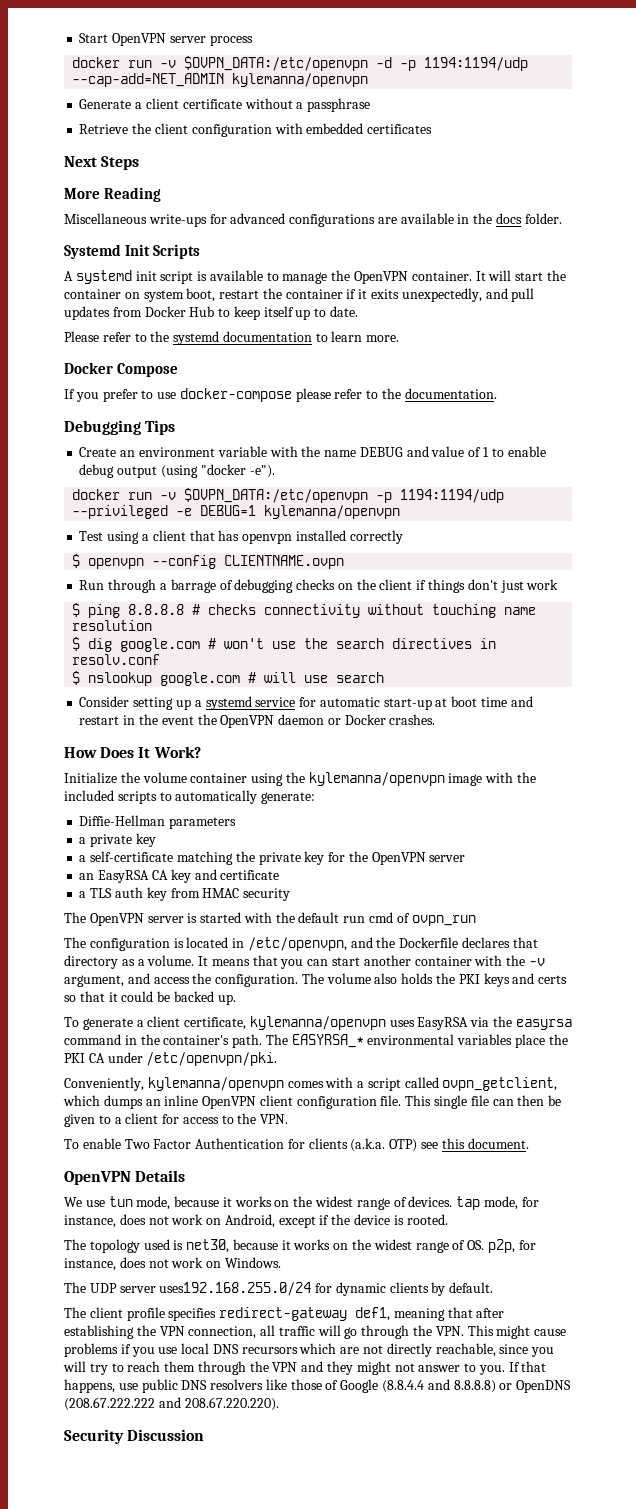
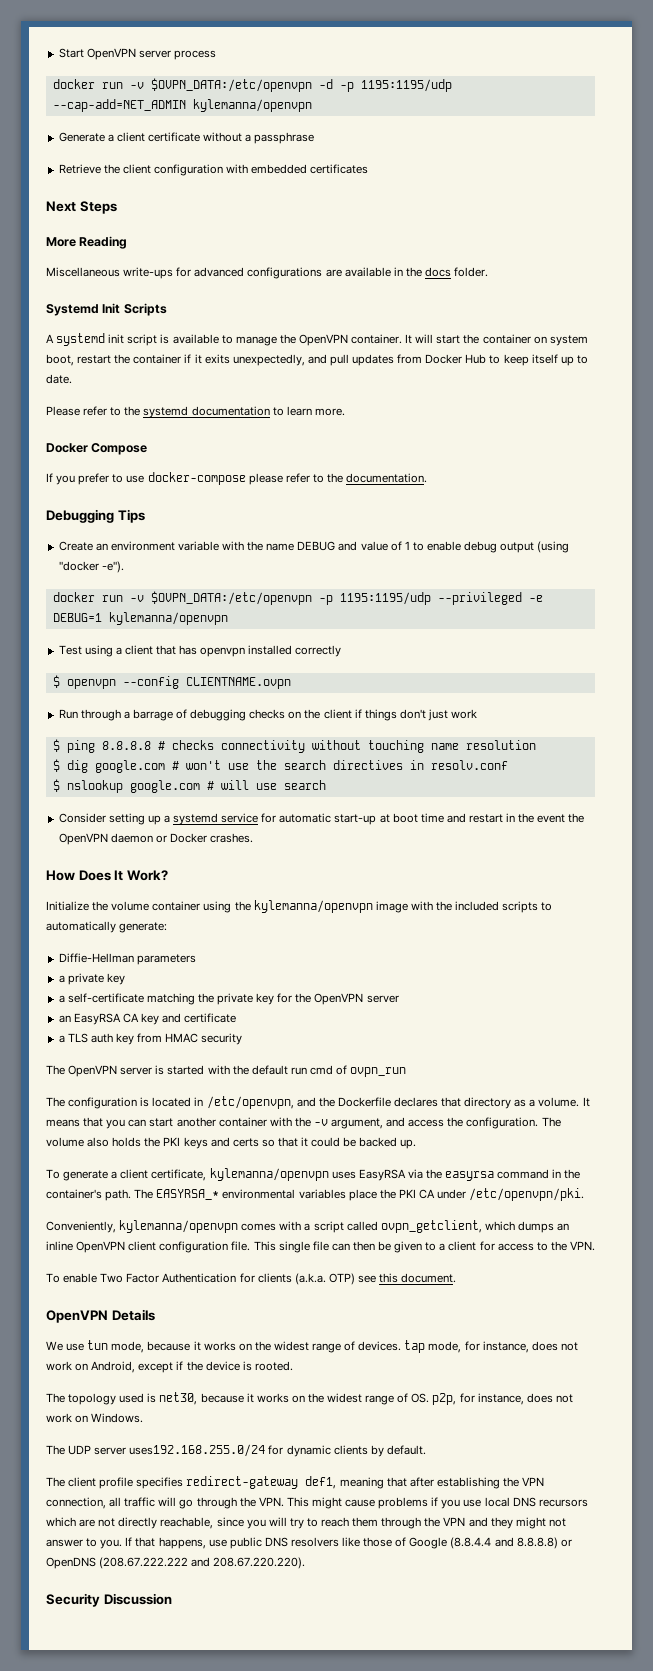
[424,57,529,71] 1194:1194/udp -> [360,79,452,92] 1195:1195/udp
[400,489,505,503] 1194:1194/udp -> [339,592,431,605] 1195:1195/udp

